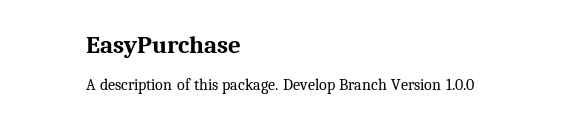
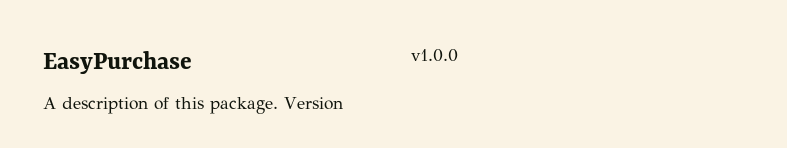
[282,78,474,94] Develop Branch Version 1.0.0 -> [284,97,343,110] [411,49,458,62] Version v1.0.0

